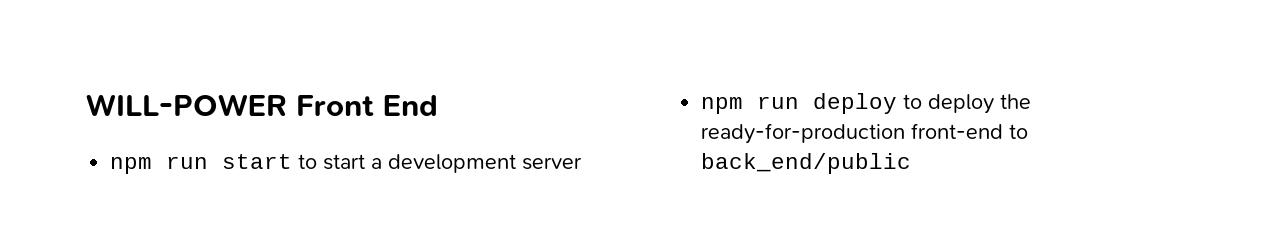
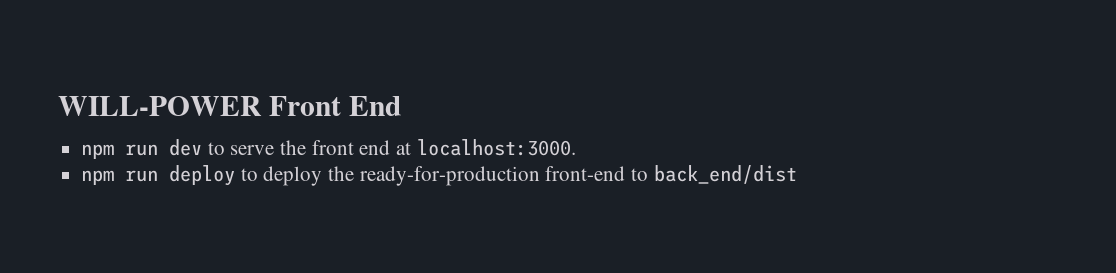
[222,154,583,173] start to start a development server -> [169,139,576,156] dev to serve the front end at localhost:3000.
[701,153,912,174] back_end/public -> [653,165,797,184] back_end/dist

